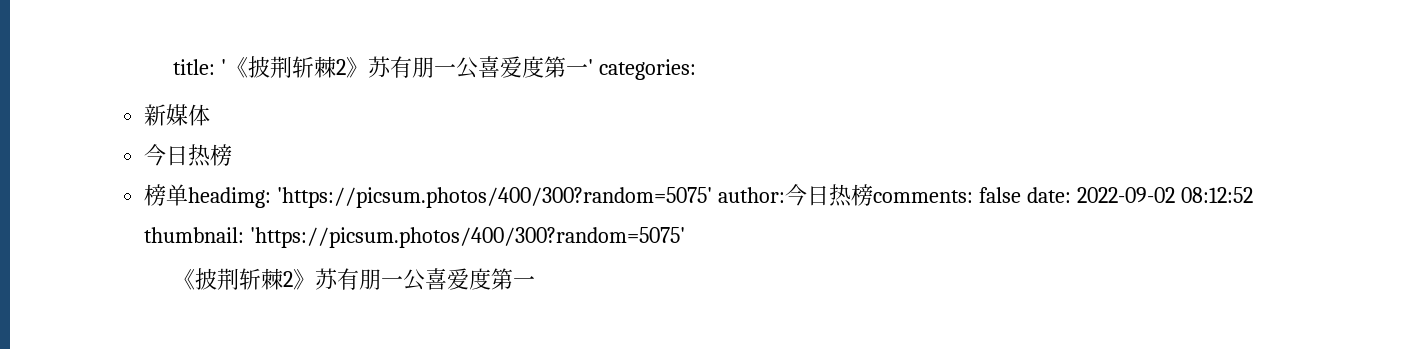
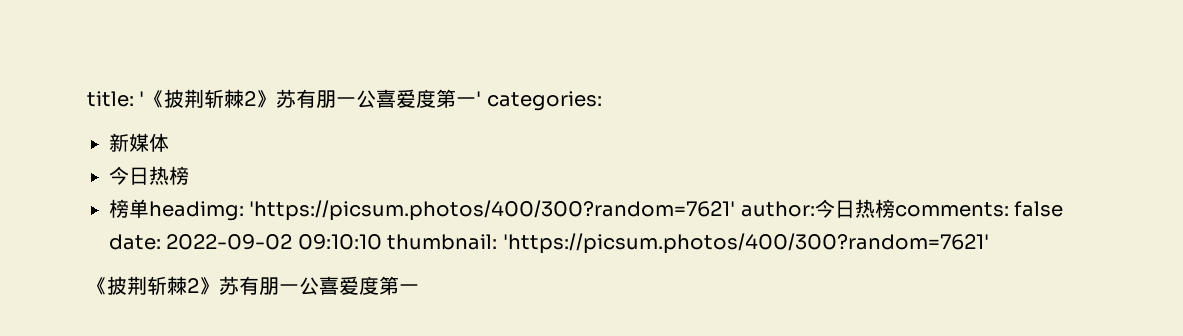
[277,187,713,208] 'https://picsum.photos/400/300?random=5075' -> [249,200,736,221] 'https://picsum.photos/400/300?random=7621'
[1180,187,1253,203] [144,227,686,248] 08:12:52 thumbnail: 'https://picsum.photos/400/300?random=5075' -> [297,233,989,254] 09:10:10 thumbnail: 'https://picsum.photos/400/300?random=7621'

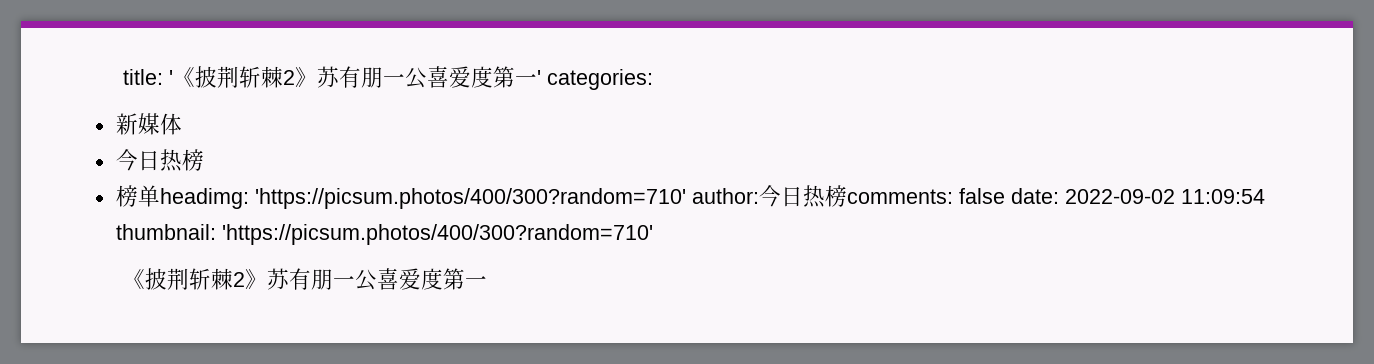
[249,200,736,221] 'https://picsum.photos/400/300?random=7621' -> [254,188,686,209] 'https://picsum.photos/400/300?random=710'
[297,233,989,254] 09:10:10 thumbnail: 'https://picsum.photos/400/300?random=7621' -> [1180,189,1265,204] [115,224,653,245] 11:09:54 thumbnail: 'https://picsum.photos/400/300?random=710'

